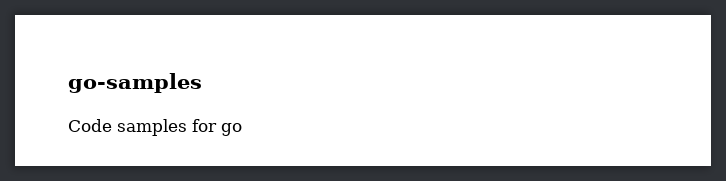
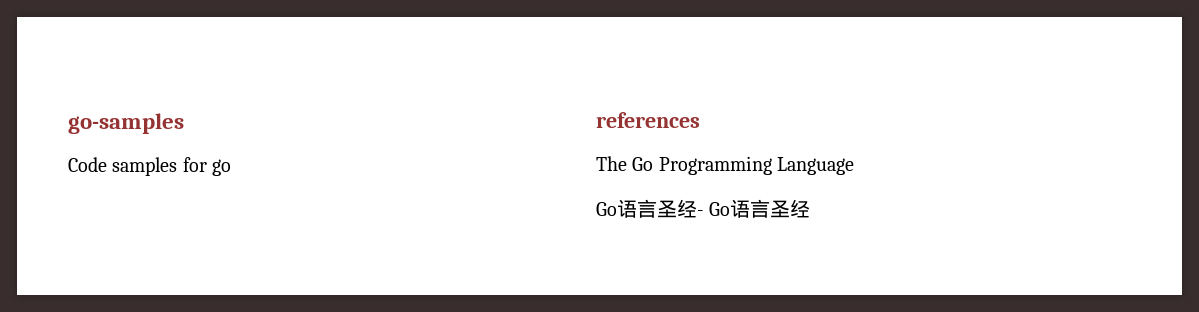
(242, 129) none -> [596,112,700,128] [596,156,855,175] [596,199,811,218] // references // The Go Programming Language // Go语言圣经- Go语言圣经

